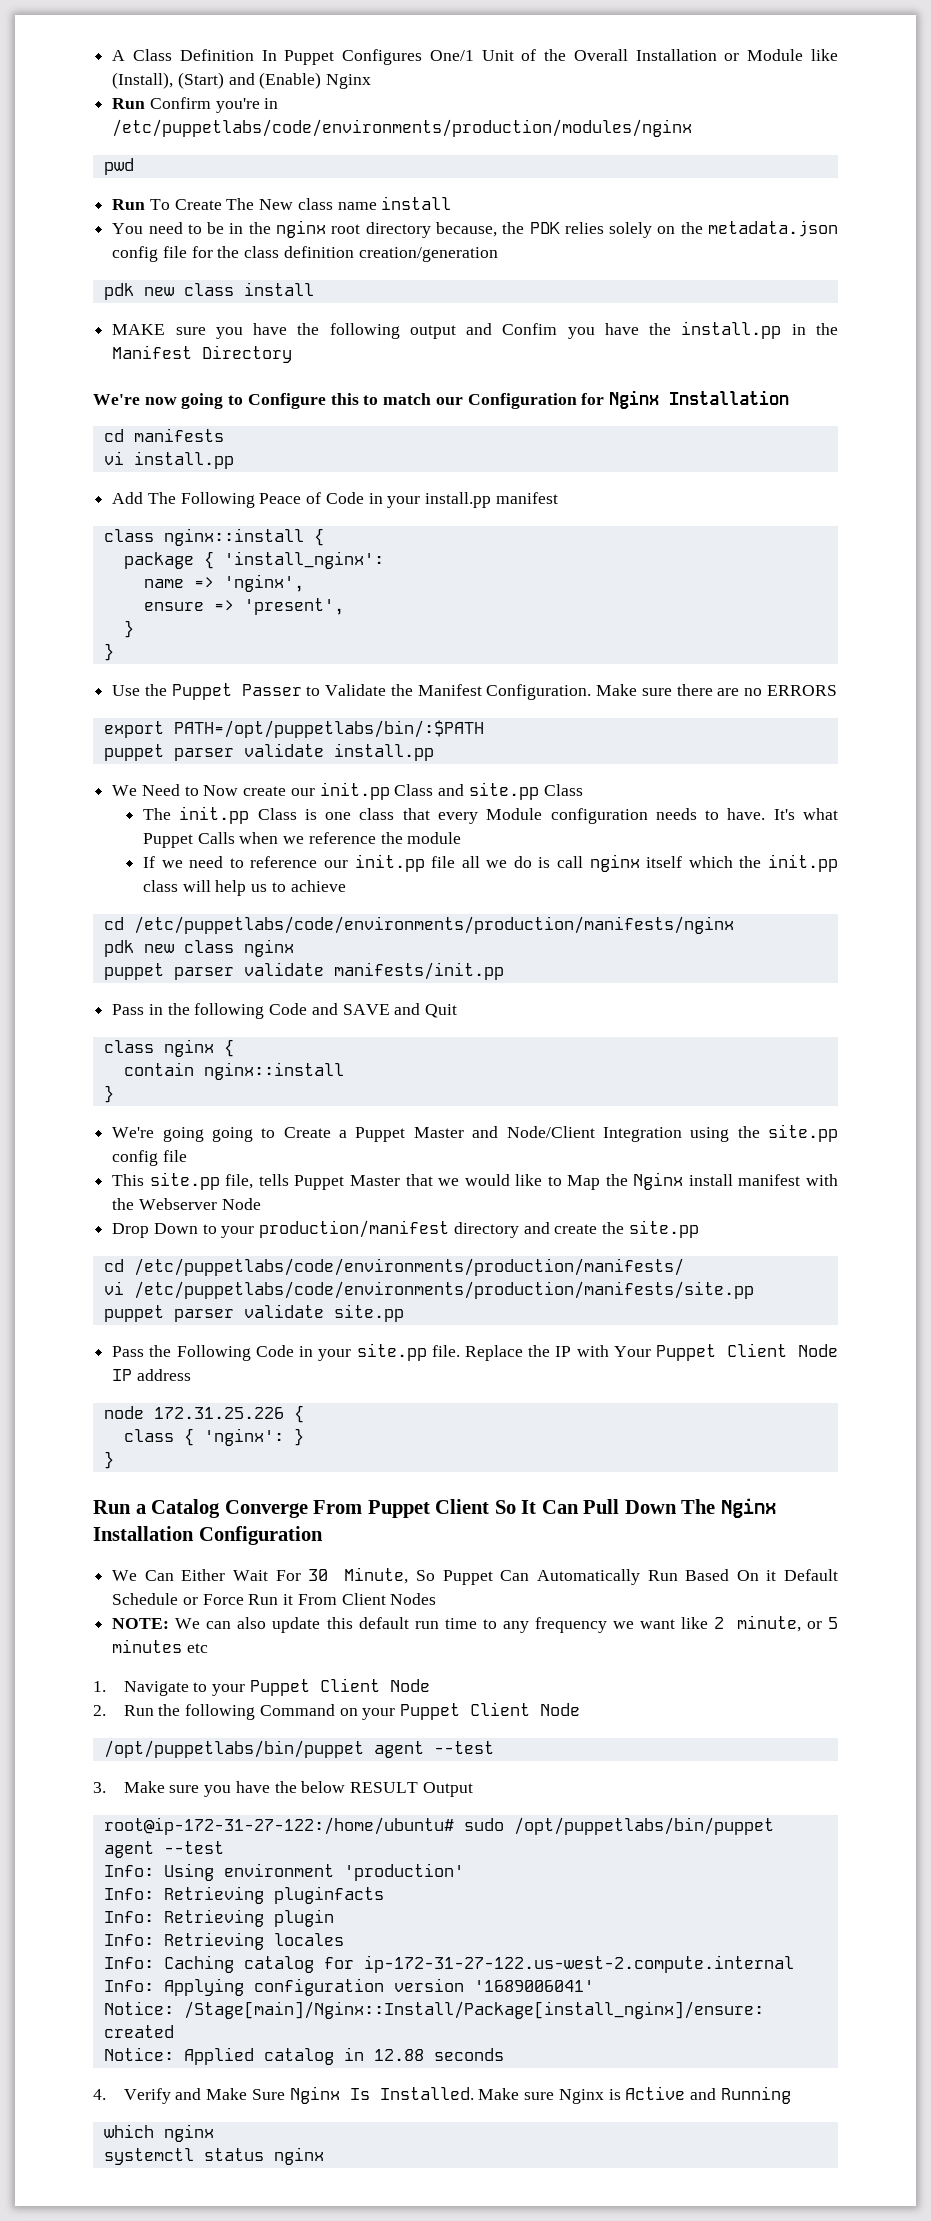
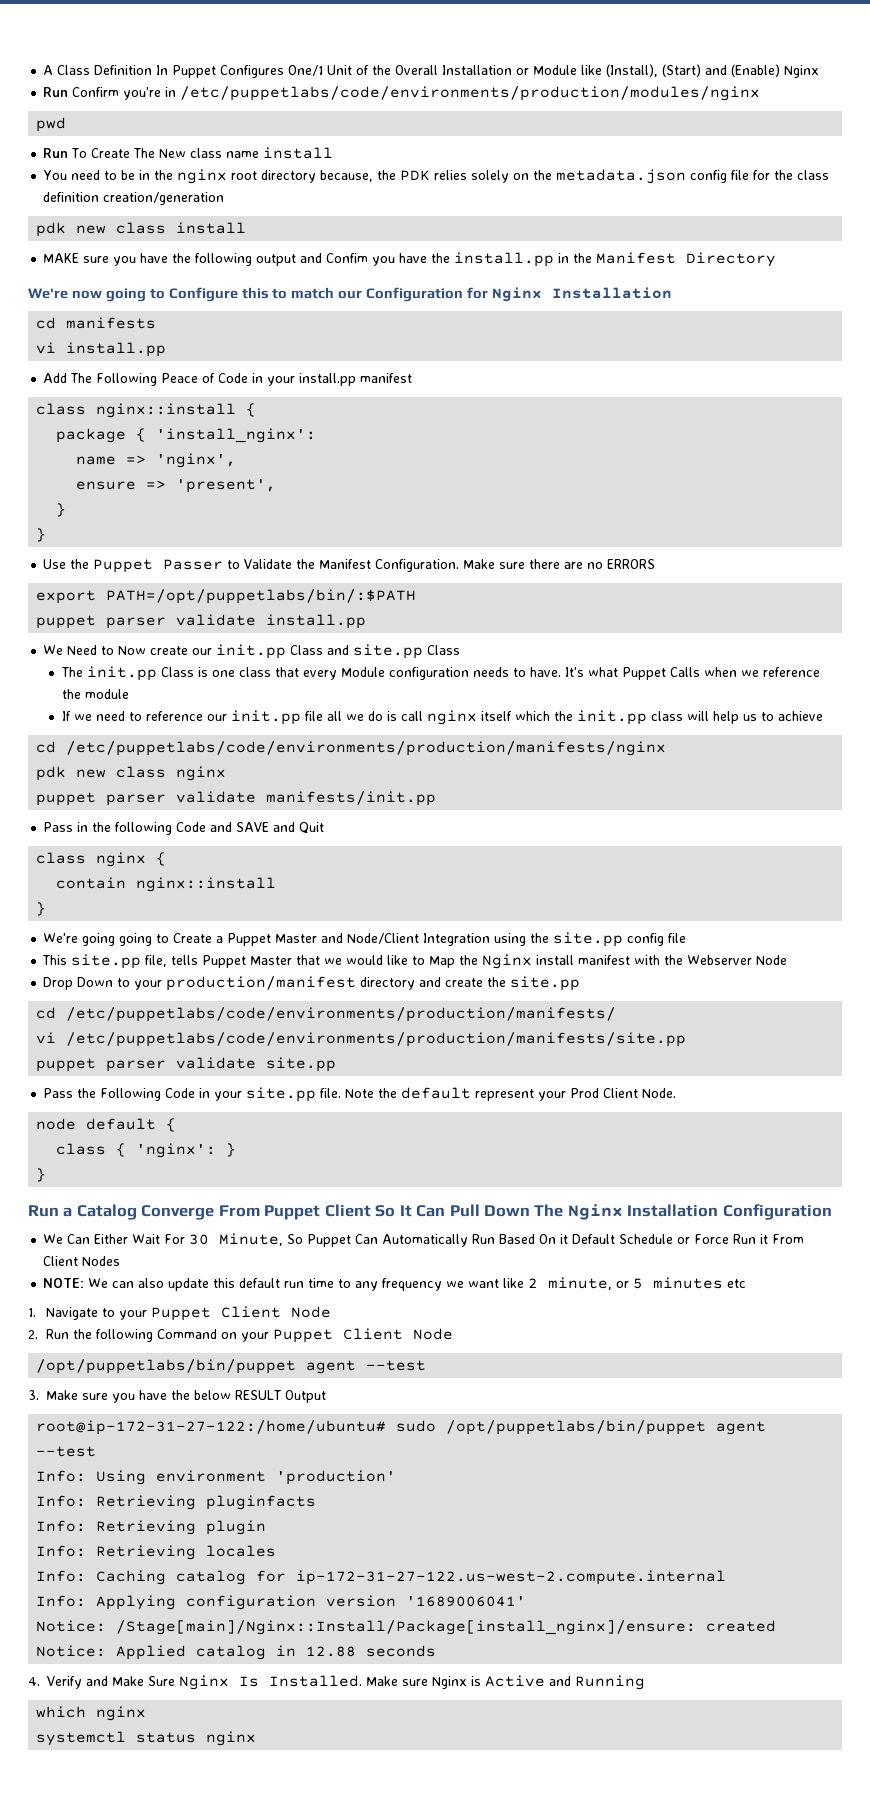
[464,1343,838,1361] [112,1369,191,1381] Replace the IP with Your Puppet Client Node IP address -> [345,1087,677,1101] Note the default represent your Prod Client Node.
[153,1407,284,1419] 172.31.25.226 -> [86,1118,157,1130] default

